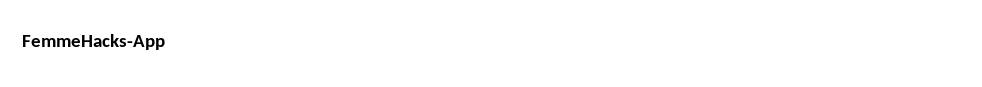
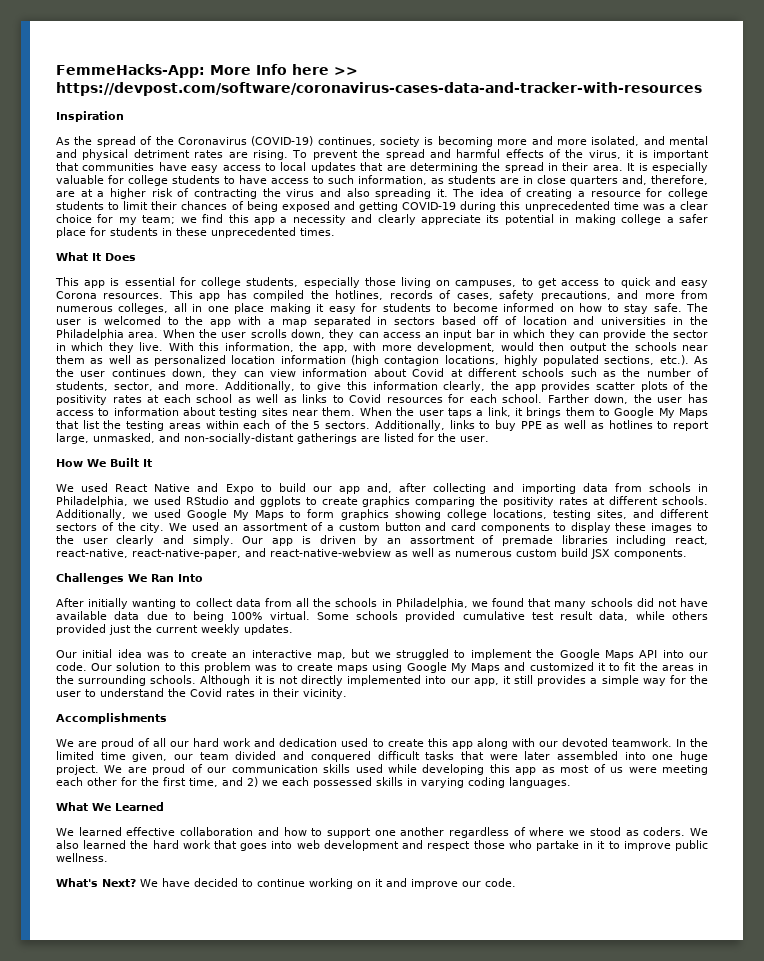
[22,34,165,50] FemmeHacks-App -> [56,64,358,78] [56,82,702,96] [56,111,124,122] [56,136,708,147] [56,149,710,160] [56,162,709,173] [56,175,708,186] [56,188,708,199] [56,201,709,212] [56,214,709,225] [56,227,335,238] [56,252,136,261] [55,277,708,288] [56,290,708,301] [56,303,709,314] [56,316,709,327] [56,329,708,340] [56,342,709,353] [56,355,709,366] [56,368,710,379] [56,381,708,392] [56,394,708,405] [56,407,709,418] [56,420,709,431] [56,433,489,444] [56,458,152,467] [56,483,708,494] [56,496,708,507] [56,509,710,520] [56,522,708,533] [56,535,708,546] [56,548,687,559] [56,573,203,584] [56,598,708,609] [56,611,708,622] [56,624,293,635] [56,649,708,660] [56,662,708,673] [56,675,708,686] [56,688,347,699] [56,713,167,724] [56,738,708,749] [56,751,708,762] [56,764,709,775] [56,777,571,788] [56,802,164,811] [56,827,709,838] [56,840,709,851] [56,853,108,862] [56,878,516,889] FemmeHacks-App: More Info here >> https://devpost.com/software/coronavirus-cases-data-and-tracker-with-resources // Inspiration // As the spread of the Coronavirus (COVID-19) continues, society is becoming more and more isolated, and mental and physical detriment rates are rising. To prevent the spread and harmful effects of the virus, it is important that communities have easy access to local updates that are determining the spread in their area. It is especially valuable for college students to have access to such information, as students are in close quarters and, therefore, are at a higher risk of contracting the virus and also spreading it. The idea of creating a resource for college students to limit their chances of being exposed and getting COVID-19 during this unprecedented time was a clear choice for my team; we find this app a necessity and clearly appreciate its potential in making college a safer place for students in these unprecedented times. // What It Does // This app is essential for college students, especially those living on campuses, to get access to quick and easy Corona resources. This app has compiled the hotlines, records of cases, safety precautions, and more from numerous colleges, all in one place making it easy for students to become informed on how to stay safe. The user is welcomed to the app with a map separated in sectors based off of location and universities in the Philadelphia area. When the user scrolls down, they can access an input bar in which they can provide the sector in which they live. With this information, the app, with more development, would then output the schools near them as well as personalized location information (high contagion locations, highly populated sections, etc.). As the user continues down, they can view information about Covid at different schools such as the number of students, sector, and more. Additionally, to give this information clearly, the app provides scatter plots of the positivity rates at each school as well as links to Covid resources for each school. Farther down, the user has access to information about testing sites near them. When the user taps a link, it brings them to Google My Maps that list the testing areas within each of the 5 sectors. Additionally, links to buy PPE as well as hotlines to report large, unmasked, and non-socially-distant gatherings are listed for the user. // How We Built It // We used React Native and Expo to build our app and, after collecting and importing data from schools in Philadelphia, we used RStudio and ggplots to create graphics comparing the positivity rates at different schools. Additionally, we used Google My Maps to form graphics showing college locations, testing sites, and different sectors of the city. We used an assortment of a custom button and card components to display these images to the user clearly and simply. Our app is driven by an assortment of premade libraries including react, react-native, react-native-paper, and react-native-webview as well as numerous custom build JSX components. // Challenges We Ran Into // After initially wanting to collect data from all the schools in Philadelphia, we found that many schools did not have available data due to being 100% virtual. Some schools provided cumulative test result data, while others provided just the current weekly updates. // Our initial idea was to create an interactive map, but we struggled to implement the Google Maps API into our code. Our solution to this problem was to create maps using Google My Maps and customized it to fit the areas in the surrounding schools. Although it is not directly implemented into our app, it still provides a simple way for the user to understand the Covid rates in their vicinity. // Accomplishments // We are proud of all our hard work and dedication used to create this app along with our devoted teamwork. In the limited time given, our team divided and conquered difficult tasks that were later assembled into one huge project. We are proud of our communication skills used while developing this app as most of us were meeting each other for the first time, and 2) we each possessed skills in varying coding languages. // What We Learned // We learned effective collaboration and how to support one another regardless of where we stood as coders. We also learned the hard work that goes into web development and respect those who partake in it to improve public wellness. // What's Next? We have decided to continue working on it and improve our code.

